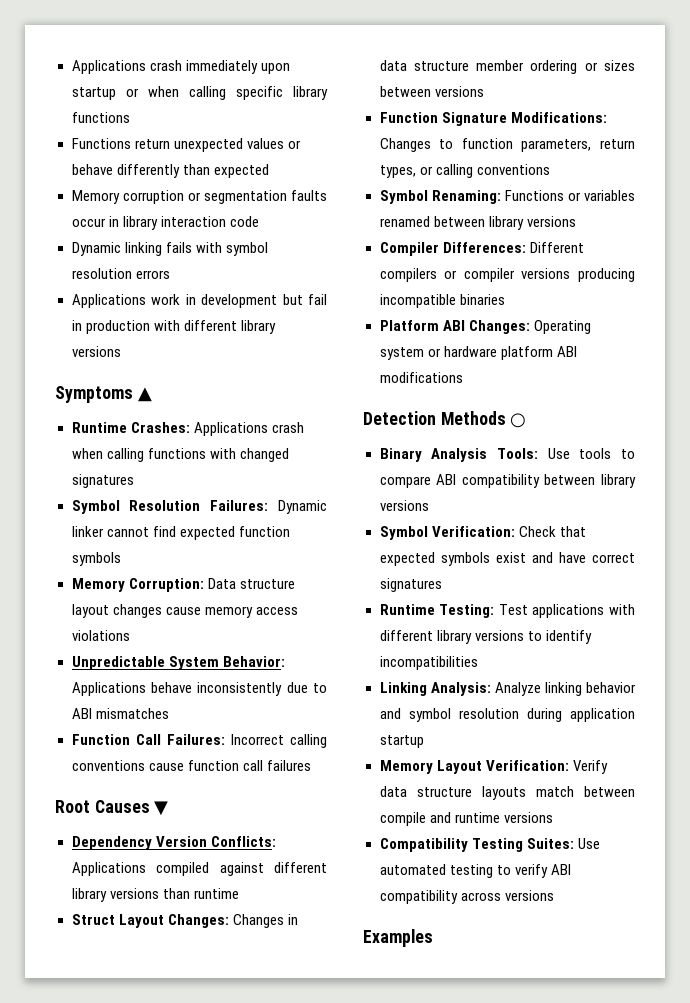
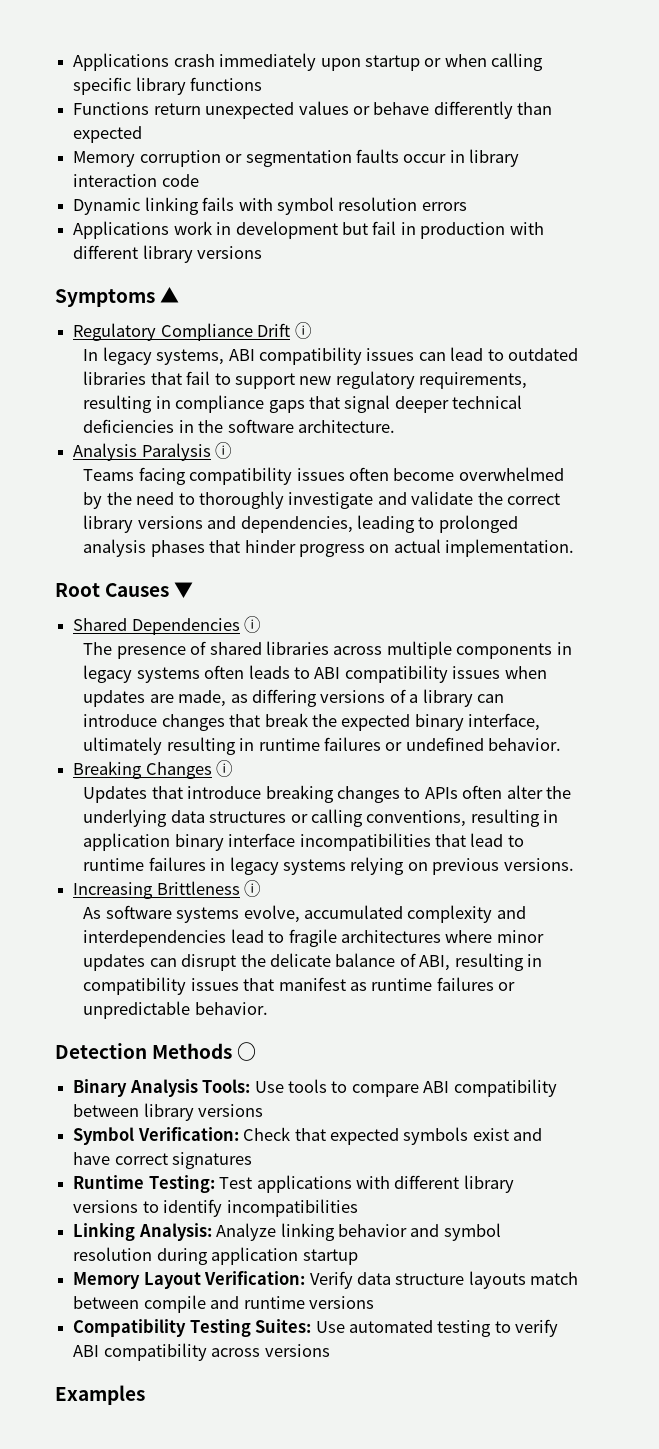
[71,422,304,436] [71,448,289,462] [71,474,134,488] [71,500,327,514] [71,526,290,540] [71,552,121,566] [71,578,295,592] [71,604,298,618] [71,630,130,641] [71,656,285,670] [71,682,327,696] [71,708,169,719] [71,734,327,748] [71,760,311,771] [55,800,169,816] [71,836,276,850] [71,862,327,876] [71,888,239,902] [71,914,298,928] [379,60,635,74] [379,86,484,97] [379,112,607,126] [379,138,635,152] [379,164,550,178] [379,190,635,204] [379,216,576,230] [379,242,584,256] [379,268,635,282] [379,294,505,308] [379,320,591,334] [379,346,577,360] [379,372,463,383] Runtime Crashes: Applications crash when calling functions with changed signatures // Symbol Resolution Failures: Dynamic linker cannot find expected function symbols // Memory Corruption: Data structure layout changes cause memory access violations // Unpredictable System Behavior: Applications behave inconsistently due to ABI mismatches // Function Call Failures: Incorrect calling conventions cause function call failures // Root Causes ▼ // Dependency Version Conflicts: Applications compiled against different library versions than runtime // Struct Layout Changes: Changes in data structure member ordering or sizes between versions // Function Signature Modifications: Changes to function parameters, return types, or calling conventions // Symbol Renaming: Functions or variables renamed between library versions // Compiler Differences: Different compilers or compiler versions producing incompatible binaries // Platform ABI Changes: Operating system or hardware platform ABI modifications -> [73,322,312,341] [83,347,579,365] [83,371,528,389] [83,395,523,413] [83,419,395,433] [73,442,233,461] [83,467,564,485] [83,491,561,509] [83,515,518,533] [83,539,575,557] [55,582,194,598] [73,616,262,635] [83,641,572,659] [83,665,547,683] [83,689,505,707] [83,713,541,731] [83,737,562,755] [73,760,234,779] [83,785,572,803] [83,809,559,827] [83,833,524,851] [83,857,574,875] [73,880,262,899] [83,905,526,923] [83,929,544,947] [83,953,543,971] [83,977,516,995] [83,1001,268,1019] Regulatory Compliance Drift ⓘ // In legacy systems, ABI compatibility issues can lead to outdated libraries that fail to support new regulatory requirements, resulting in compliance gaps that signal deeper technical deficiencies in the software architecture. // Analysis Paralysis ⓘ // Teams facing compatibility issues often become overwhelmed by the need to thoroughly investigate and validate the correct library versions and dependencies, leading to prolonged analysis phases that hinder progress on actual implementation. // Root Causes ▼ // Shared Dependencies ⓘ // The presence of shared libraries across multiple components in legacy systems often leads to ABI compatibility issues when updates are made, as differing versions of a library can introduce changes that break the expected binary interface, ultimately resulting in runtime failures or undefined behavior. // Breaking Changes ⓘ // Updates that introduce breaking changes to APIs often alter the underlying data structures or calling conventions, resulting in application binary interface incompatibilities that lead to runtime failures in legacy systems relying on previous versions. // Increasing Brittleness ⓘ // As software systems evolve, accumulated complexity and interdependencies lead to fragile architectures where minor updates can disrupt the delicate balance of ABI, resulting in compatibility issues that manifest as runtime failures or unpredictable behavior.

